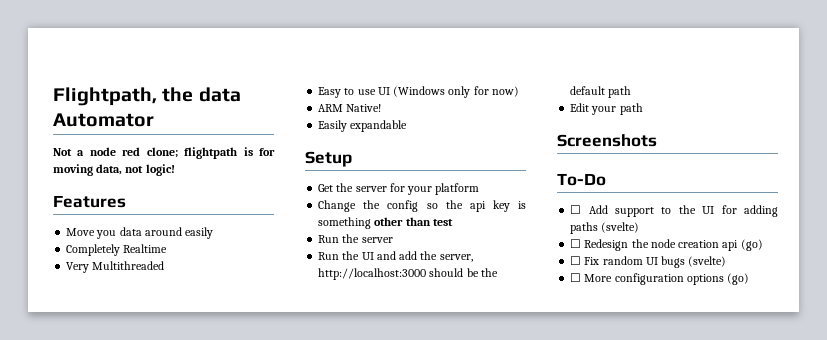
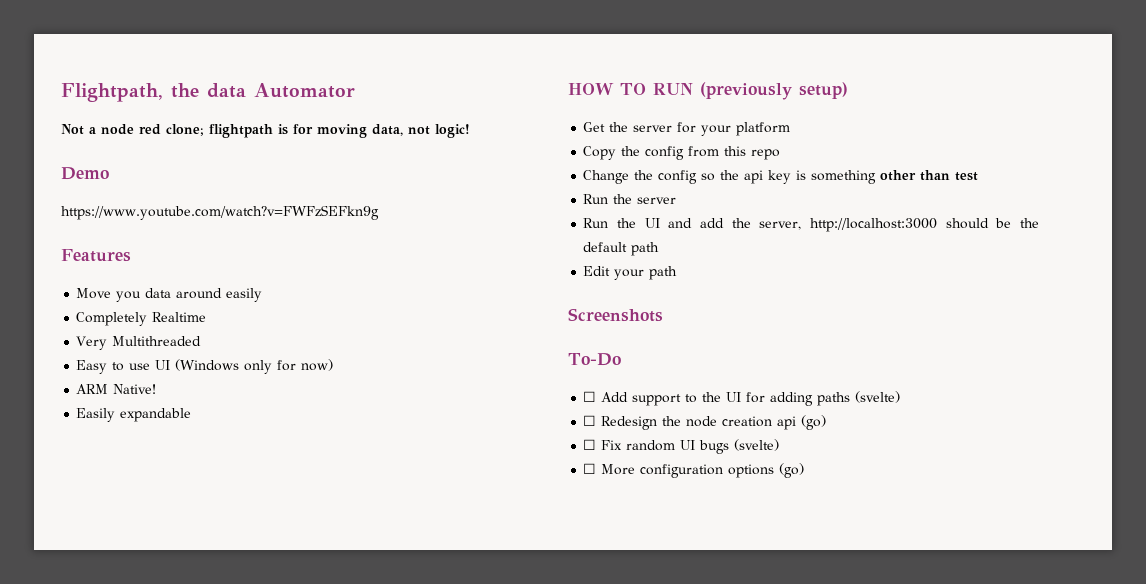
(175, 170) none -> [61,167,109,180] [61,205,379,220] // Demo // https://www.youtube.com/watch?v=FWFzSEFkn9g
[305,151,352,167] Setup -> [568,82,848,100] HOW TO RUN (previously setup)
(480, 189) none -> [583,146,781,160] // Copy the config from this repo

